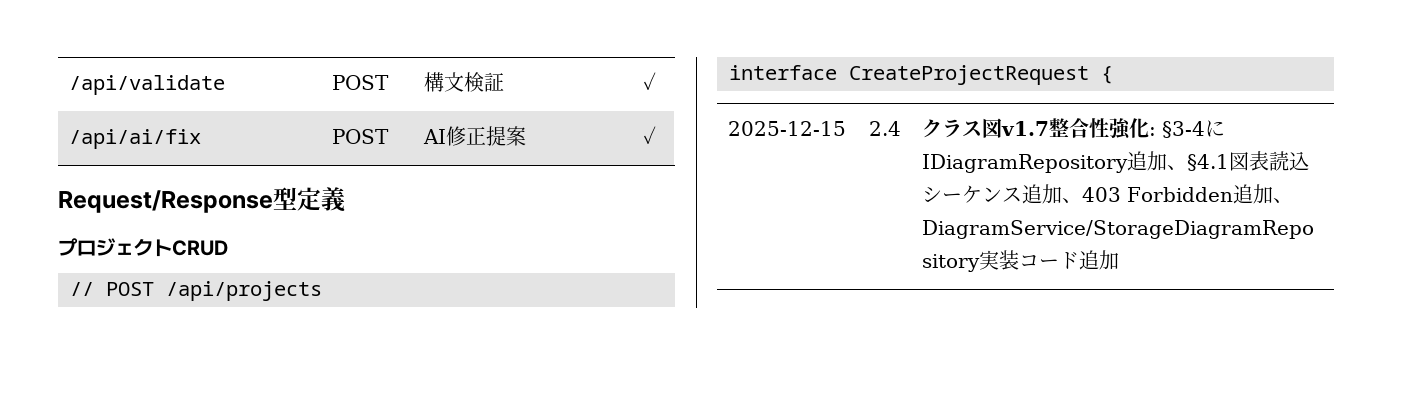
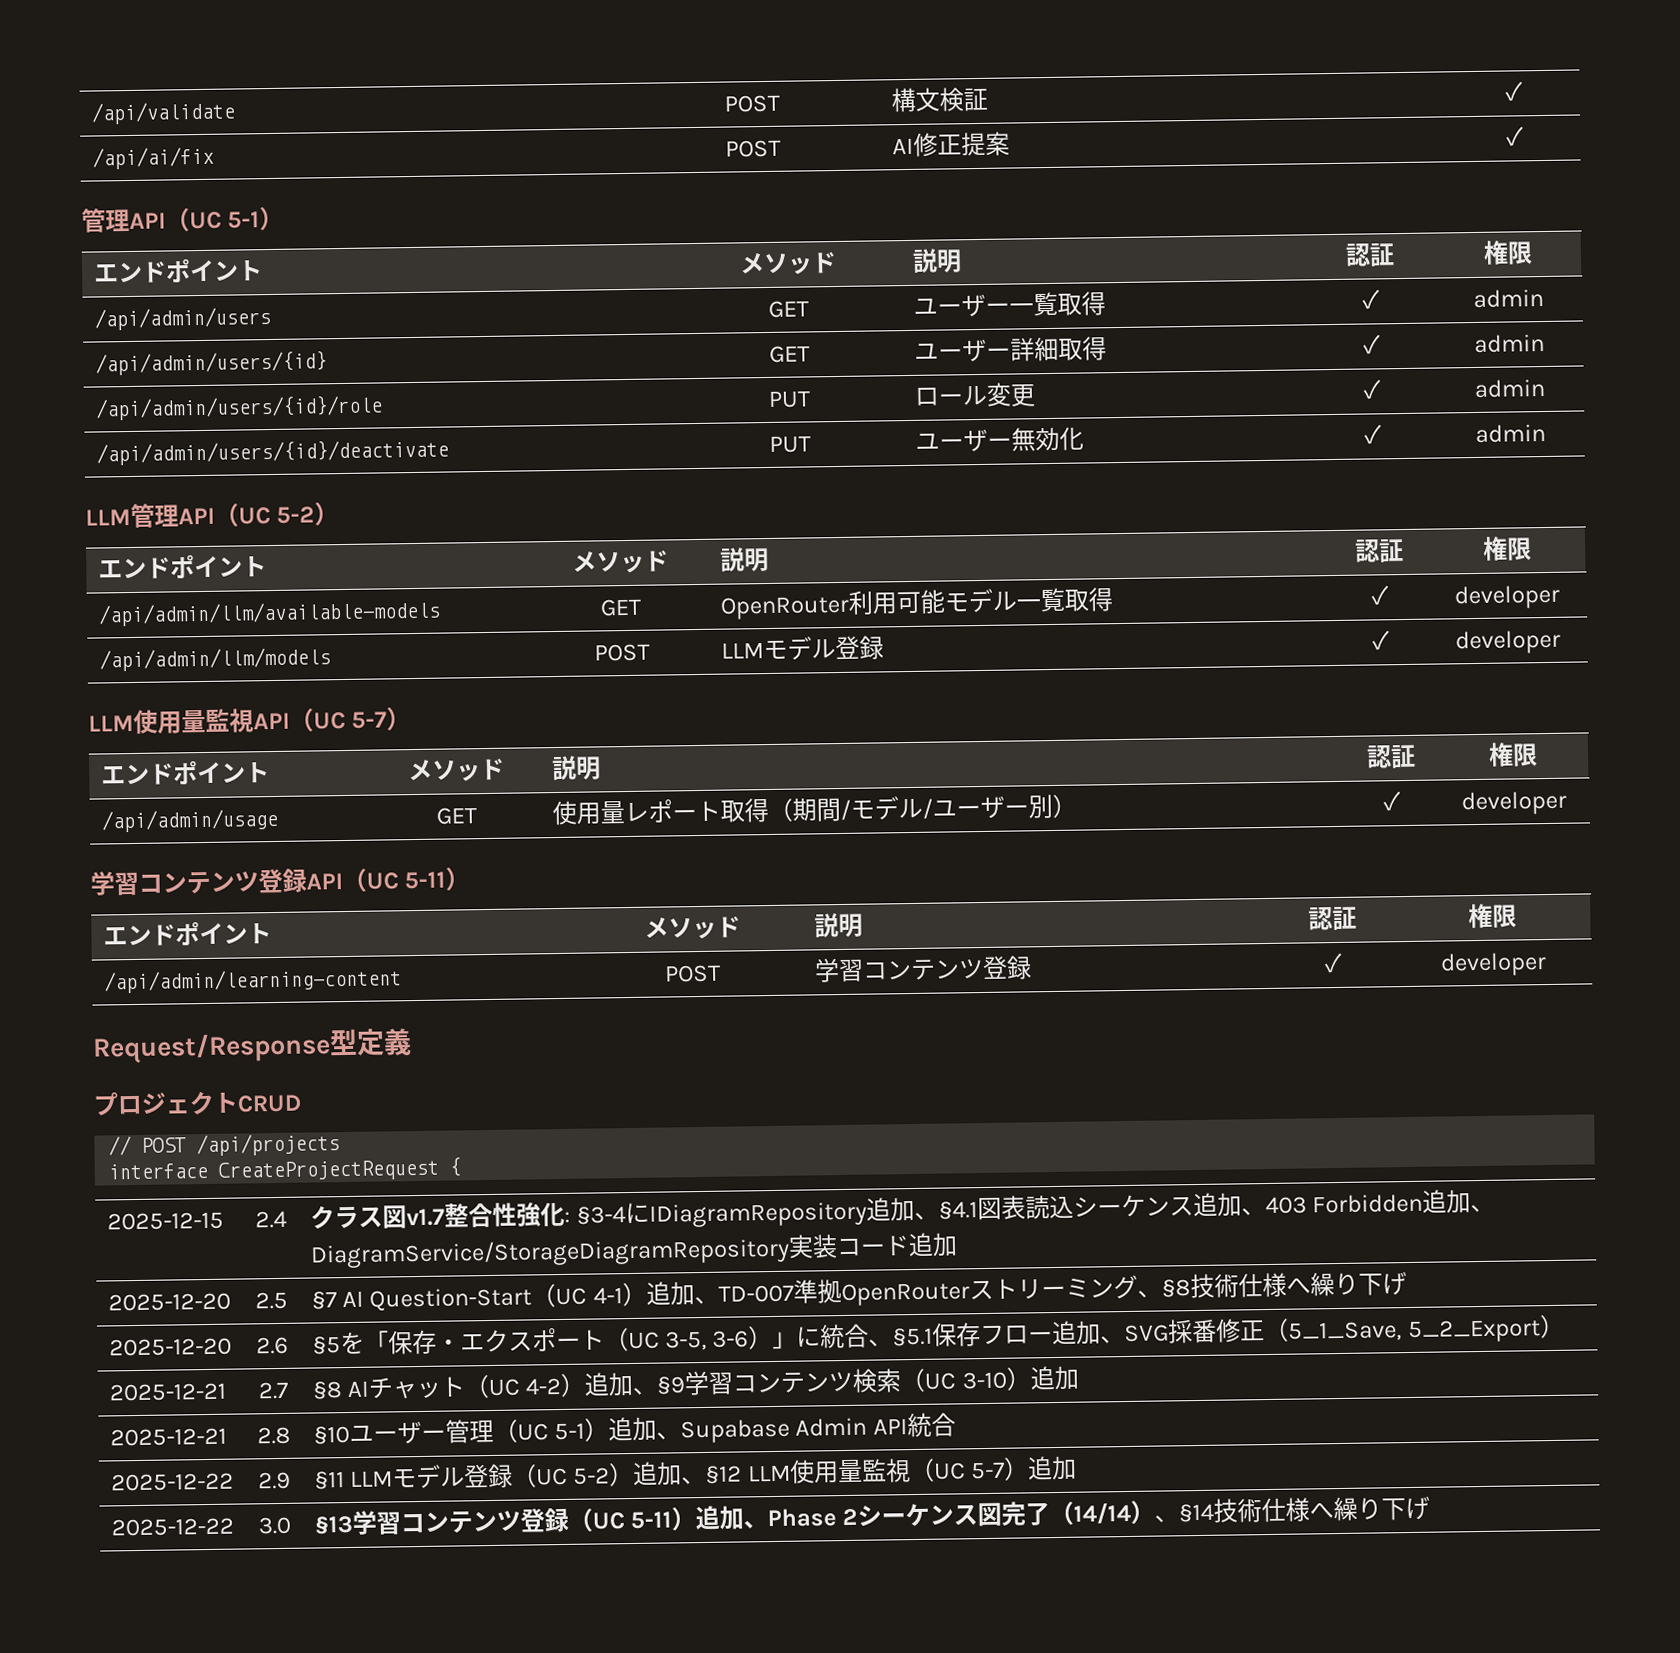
(656, 135) none -> [81,205,285,233] [92,259,263,283] [738,252,837,275] [911,248,962,273] [1345,243,1395,267] [1482,240,1533,265] [93,306,271,331] [767,300,809,318] [912,291,1106,318] [1362,289,1380,310] [1472,289,1544,309] [94,350,327,376] [768,345,810,363] [913,336,1107,363] [1363,334,1381,355] [1473,333,1545,353] [94,394,383,421] [768,390,811,408] [913,382,1036,407] [1363,379,1382,400] [1473,378,1545,398] [95,438,449,466] [769,435,811,453] [914,426,1084,453] [1364,424,1382,445] [1474,423,1546,443] [85,501,340,528] [97,555,267,579] [572,550,669,574] [719,547,769,572] [1353,539,1404,563] [1481,536,1532,561] [97,600,441,627] [600,598,642,617] [719,587,1113,620] [1370,585,1389,606] [1454,584,1560,610] [98,647,331,672] [593,643,650,662] [720,635,884,660] [1371,630,1390,651] [1455,629,1561,655] [88,706,412,734] [100,761,270,785] [408,758,505,782] [550,755,601,781] [1366,744,1416,769] [1488,742,1538,767] [100,808,278,833] [436,807,477,825] [551,793,1077,826] [1383,791,1401,812] [1460,790,1567,816] [90,866,471,896] [102,922,272,946] [643,916,741,940] [813,913,863,938] [1308,906,1357,931] [1468,903,1517,929] [102,968,402,994] [664,964,721,983] [813,955,1032,983] [1324,952,1343,974] [1439,952,1547,977] // 管理API（UC 5-1） // エンドポイント | メソッド | 説明 | 認証 | 権限 // /api/admin/users | GET | ユーザー一覧取得 | ✓ | admin // /api/admin/users/{id} | GET | ユーザー詳細取得 | ✓ | admin // /api/admin/users/{id}/role | PUT | ロール変更 | ✓ | admin // /api/admin/users/{id}/deactivate | PUT | ユーザー無効化 | ✓ | admin // LLM管理API（UC 5-2） // エンドポイント | メソッド | 説明 | 認証 | 権限 // /api/admin/llm/available-models | GET | OpenRouter利用可能モデル一覧取得 | ✓ | developer // /api/admin/llm/models | POST | LLMモデル登録 | ✓ | developer // LLM使用量監視API（UC 5-7） // エンドポイント | メソッド | 説明 | 認証 | 権限 // /api/admin/usage | GET | 使用量レポート取得（期間/モデル/ユーザー別） | ✓ | developer // 学習コンテンツ登録API（UC 5-11） // エンドポイント | メソッド | 説明 | 認証 | 権限 // /api/admin/learning-content | POST | 学習コンテンツ登録 | ✓ | developer
(1119, 260) none -> [107,1292,231,1312] [255,1291,288,1310] [310,1271,1407,1312] [108,1337,232,1357] [256,1336,289,1355] [311,1314,1565,1355] [108,1382,227,1402] [257,1381,289,1400] [311,1365,1079,1400] [109,1427,227,1447] [256,1426,291,1445] [312,1412,956,1445] [110,1472,234,1492] [258,1471,291,1490] [313,1455,1078,1490] [110,1517,234,1537] [258,1516,291,1535] [313,1495,1431,1535] // 2025-12-20 | 2.5 | §7 AI Question-Start（UC 4-1）追加、TD-007準拠OpenRouterストリーミング、§8技術仕様へ繰り下げ // 2025-12-20 | 2.6 | §5を「保存・エクスポート（UC 3-5, 3-6）」に統合、§5.1保存フロー追加、SVG採番修正（5_1_Save, 5_2_Export） // 2025-12-21 | 2.7 | §8 AIチャット（UC 4-2）追加、§9学習コンテンツ検索（UC 3-10）追加 // 2025-12-21 | 2.8 | §10ユーザー管理（UC 5-1）追加、Supabase Admin API統合 // 2025-12-22 | 2.9 | §11 LLMモデル登録（UC 5-2）追加、§12 LLM使用量監視（UC 5-7）追加 // 2025-12-22 | 3.0 | §13学習コンテンツ登録（UC 5-11）追加、Phase 2シーケンス図完了（14/14）、§14技術仕様へ繰り下げ

